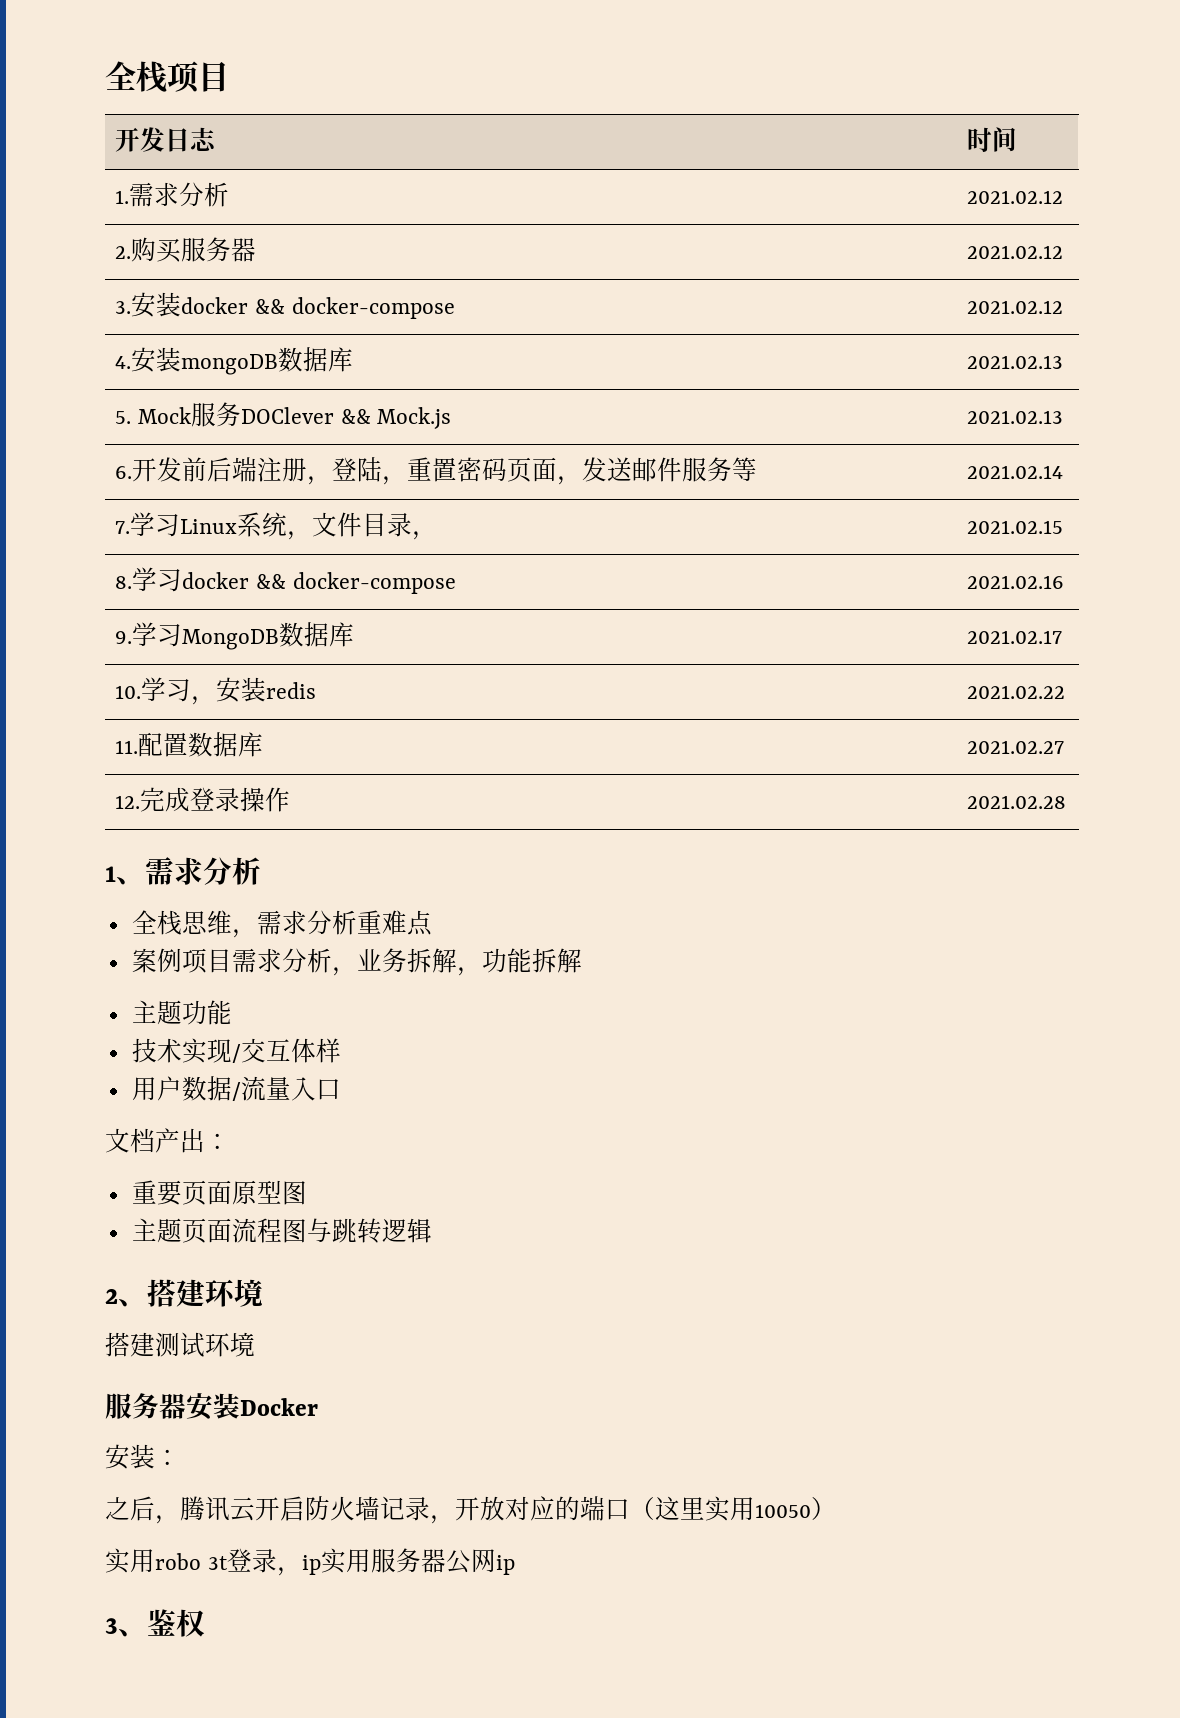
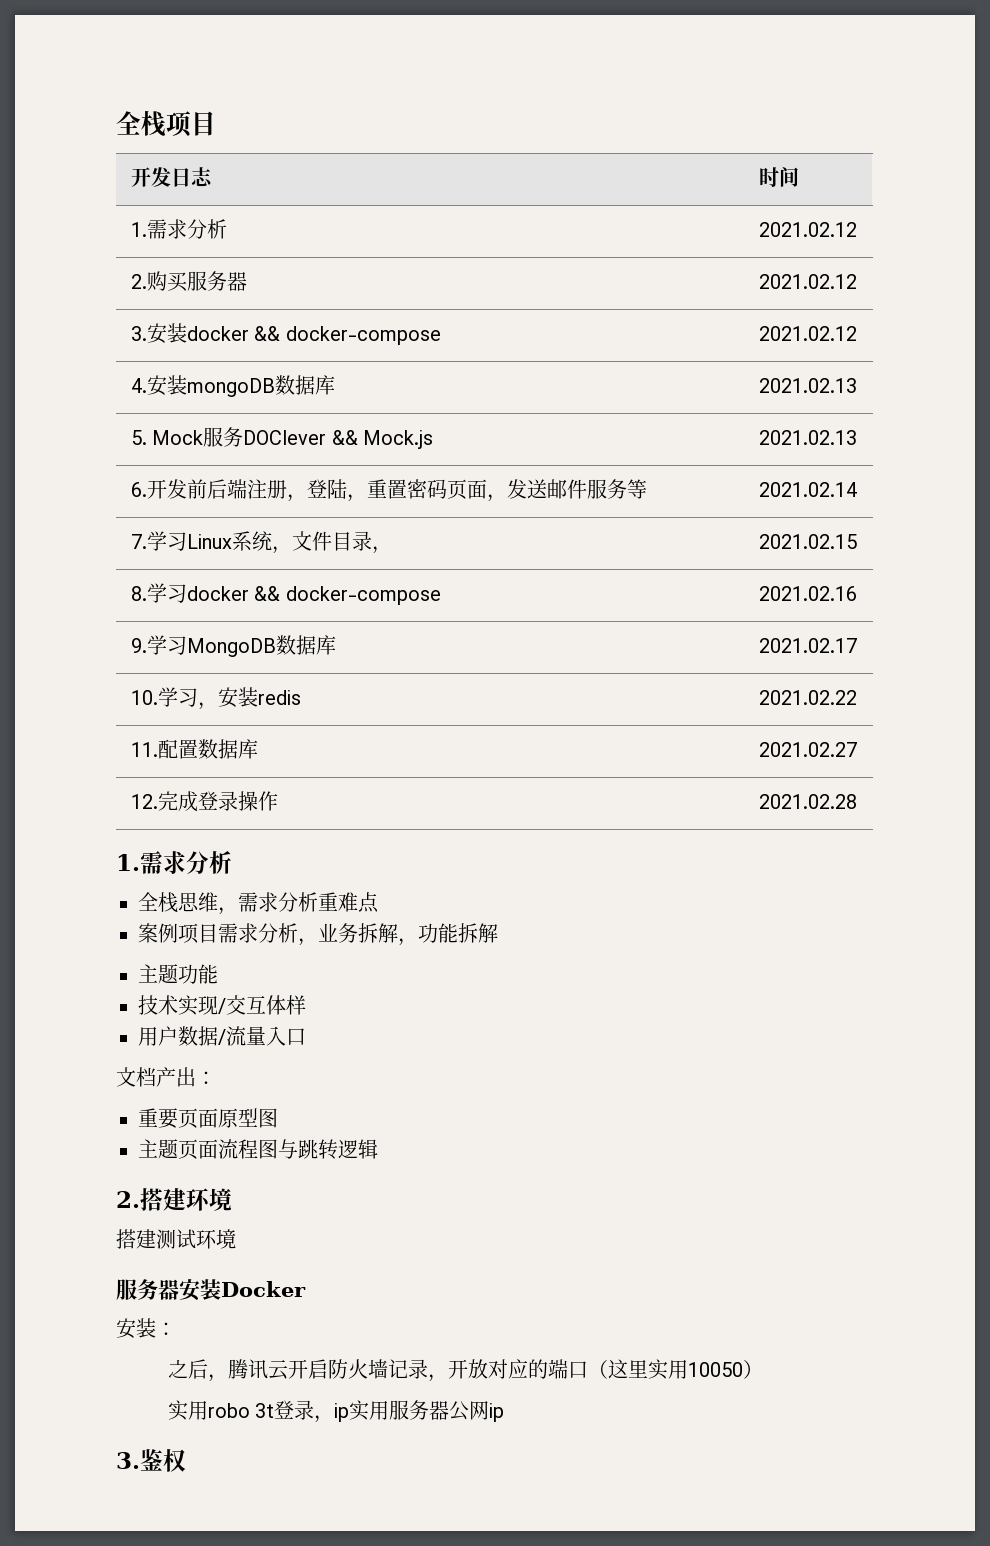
[105,866,145,885] 1、 -> [116,854,140,871] 1.
[105,1289,147,1307] 2、 -> [116,1191,140,1208] 2.
[105,1618,147,1637] 3、 -> [116,1452,140,1469] 3.

